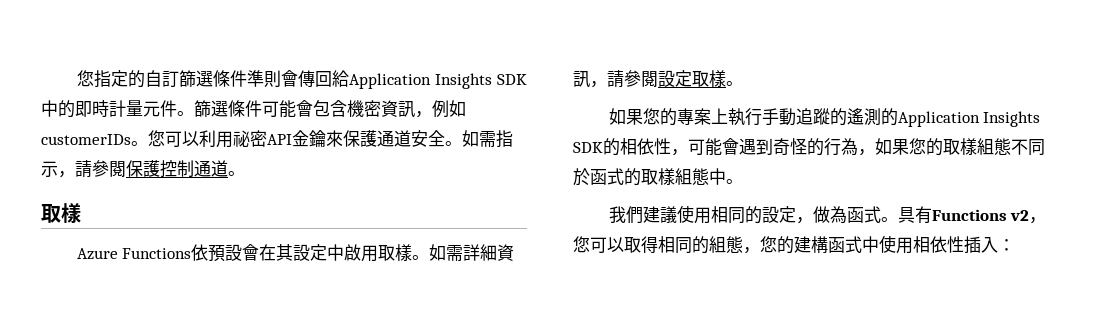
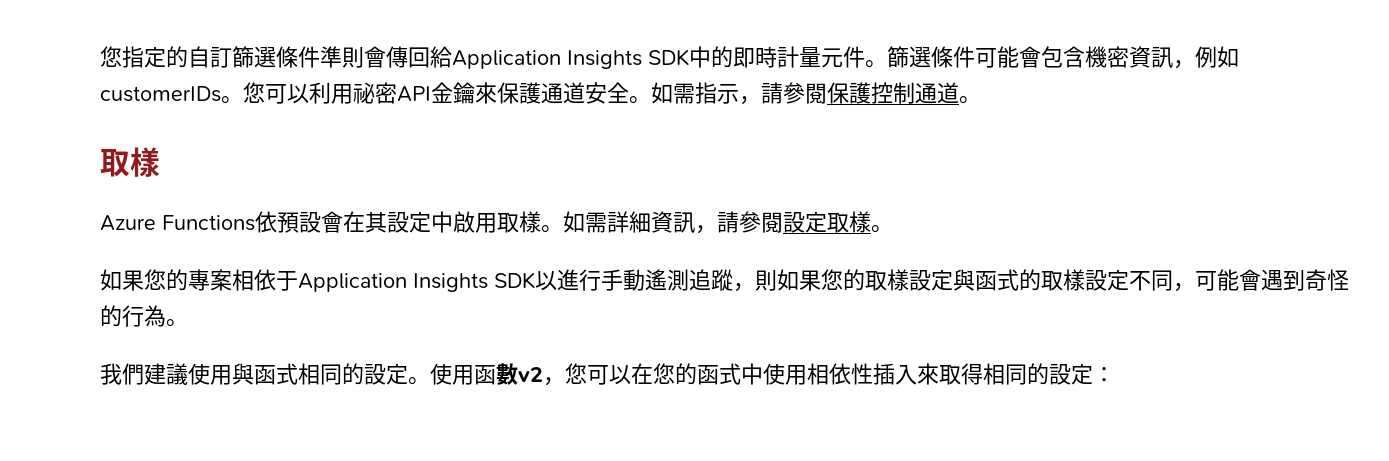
[710,108,1041,127] [573,138,671,156] 上執行手動追蹤的遙測的Application Insights SDK的相依性 -> [232,269,1173,292] 相依于Application Insights SDK以進行手動遙測追蹤，則如果您的取樣設定與函式的取樣設定不同
[858,138,1045,156] [573,168,726,186] ，如果您的取樣組態不同於函式的取樣組態中 -> (166, 316) none
[710,206,1047,224] [573,236,828,254] 相同的設定，做為函式。具有Functions v2，您可以取得相同的組態，您的建構 -> [232,363,697,386] 與函式相同的設定。使用函數v2，您可以在您的
(998, 245) none -> [917,363,1093,385] 來取得相同的設定

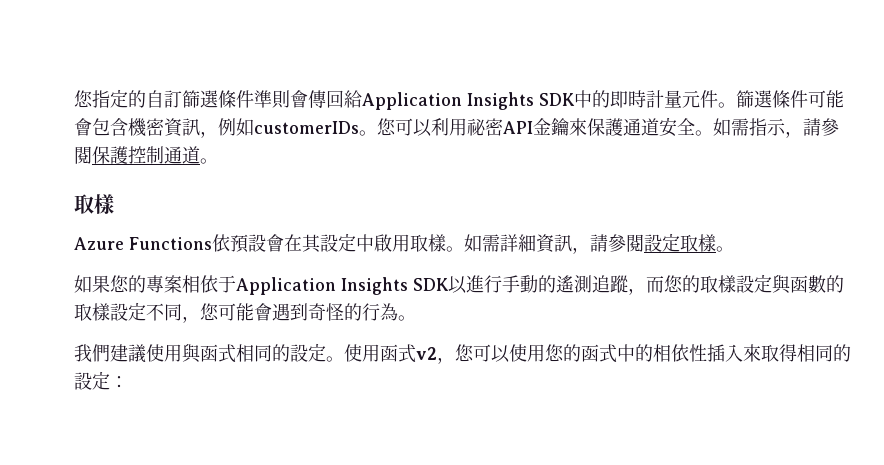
(645, 280) none -> [538,275,556,293] 的
[755,269,821,291] 則如果 -> [646,276,664,293] 而
[997,269,1019,291] 式 -> [808,275,826,293] 數
(1195, 287) none -> [200,303,219,321] 您
[496,363,518,385] 數 -> [398,344,416,363] 式
[631,363,653,384] 在 -> [509,344,545,362] 使用
[763,363,807,385] 使用 -> [635,344,653,362] 的

